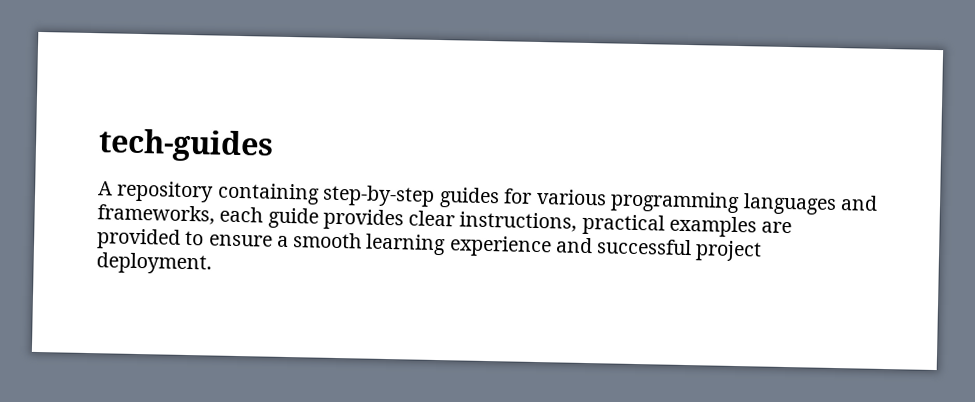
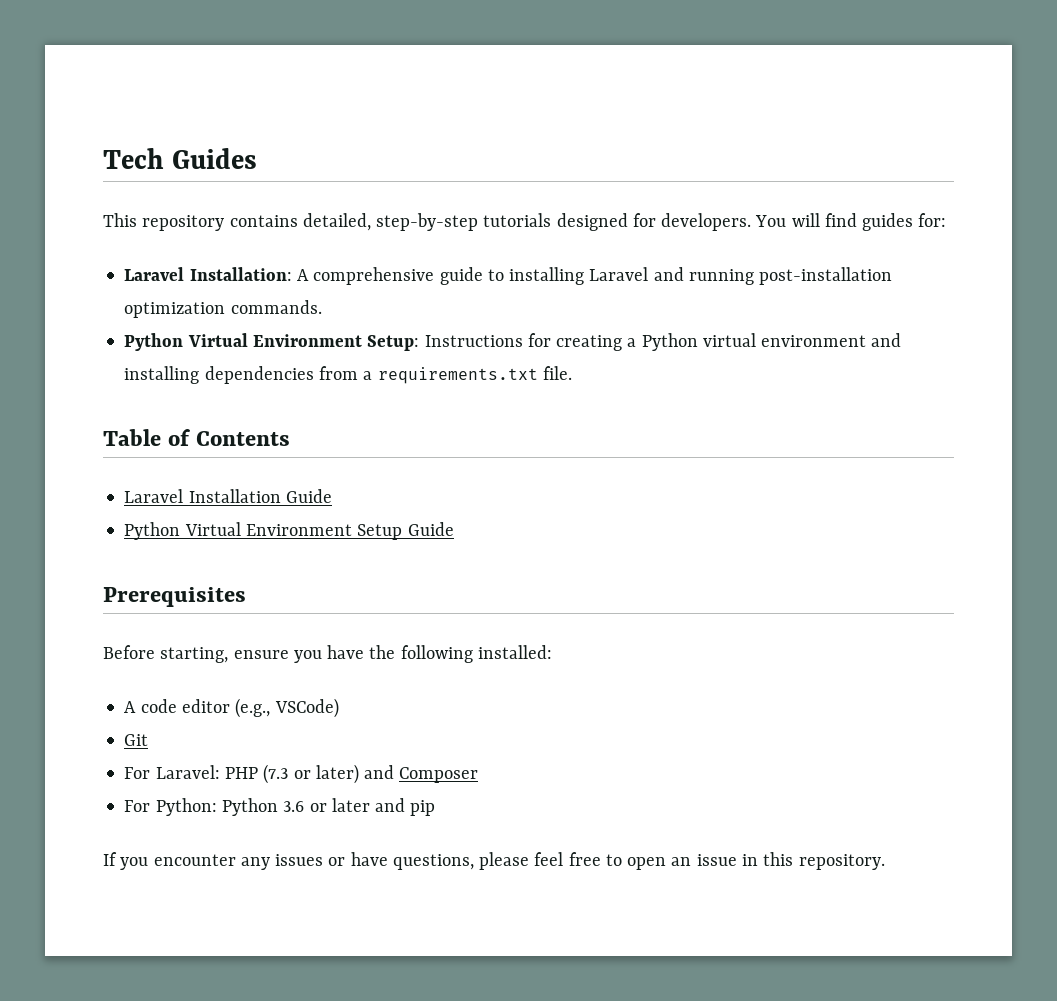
[98,128,274,163] [98,180,879,215] [97,204,793,238] [96,228,763,262] [96,252,212,275] tech-guides // A repository containing step-by-step guides for various programming languages and frameworks, each guide provides clear instructions, practical examples are provided to ensure a smooth learning experience and successful project deployment. -> [103,148,258,169] [103,213,947,231] [124,267,893,285] [124,300,322,318] [124,333,902,351] [124,366,572,384] [103,429,291,446] [124,489,332,503] [124,522,454,540] [103,587,246,607] [103,645,552,663] [124,698,339,718] [124,734,149,746] [124,764,479,784] [124,798,436,816] [103,852,885,870] Tech Guides // This repository contains detailed, step-by-step tutorials designed for developers. You will find guides for: // Laravel Installation: A comprehensive guide to installing Laravel and running post-installation optimization commands. // Python Virtual Environment Setup: Instructions for creating a Python virtual environment and installing dependencies from a requirements.txt file. // Table of Contents // Laravel Installation Guide // Python Virtual Environment Setup Guide // Prerequisites // Before starting, ensure you have the following installed: // A code editor (e.g., VSCode) // Git // For Laravel: PHP (7.3 or later) and Composer // For Python: Python 3.6 or later and pip // If you encounter any issues or have questions, please feel free to open an issue in this repository.

